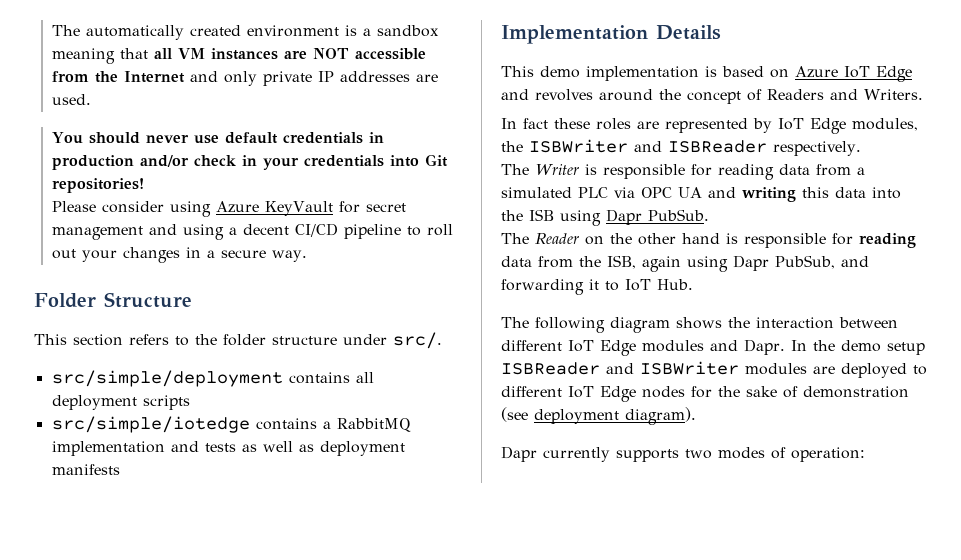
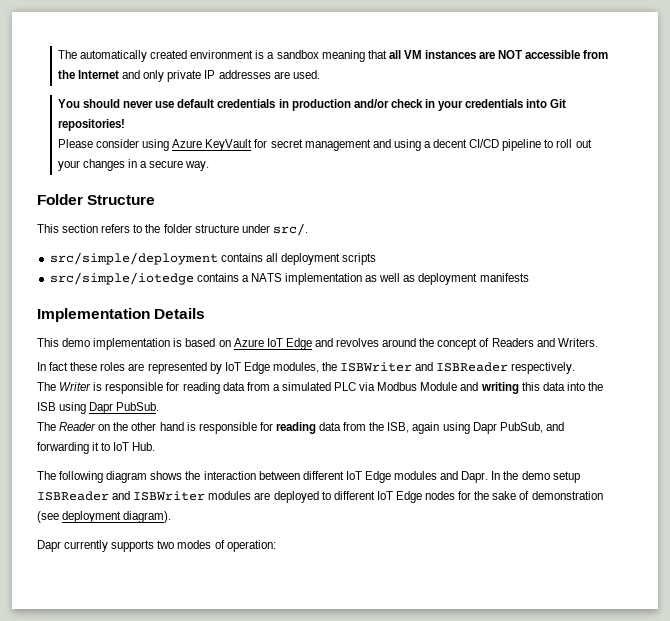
[336,418,411,432] [51,441,236,456] RabbitMQ implementation and tests -> [250,273,363,285] NATS implementation
[641,187,702,198] OPC UA -> [377,382,458,391] Modbus Module

